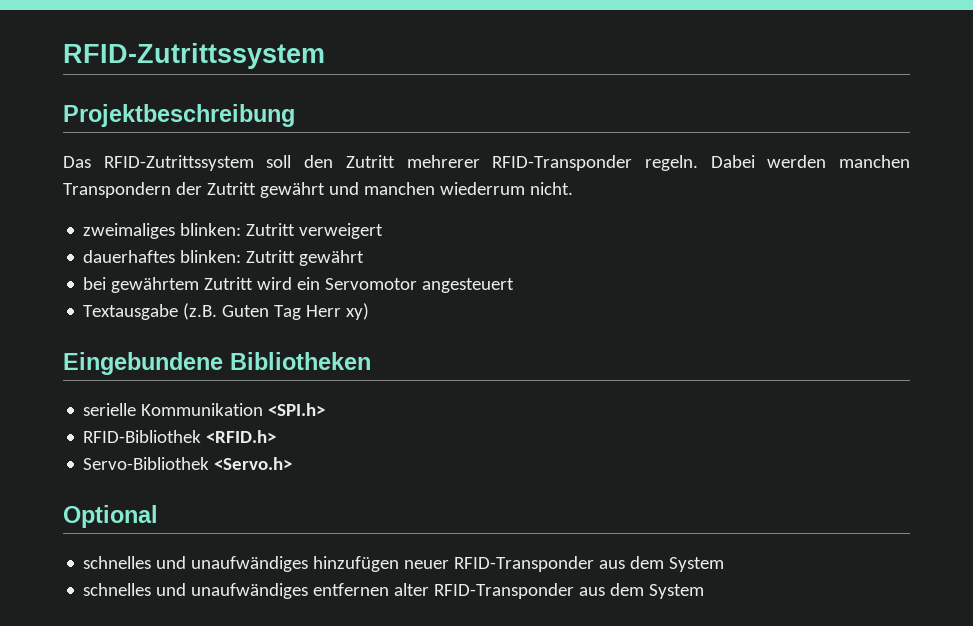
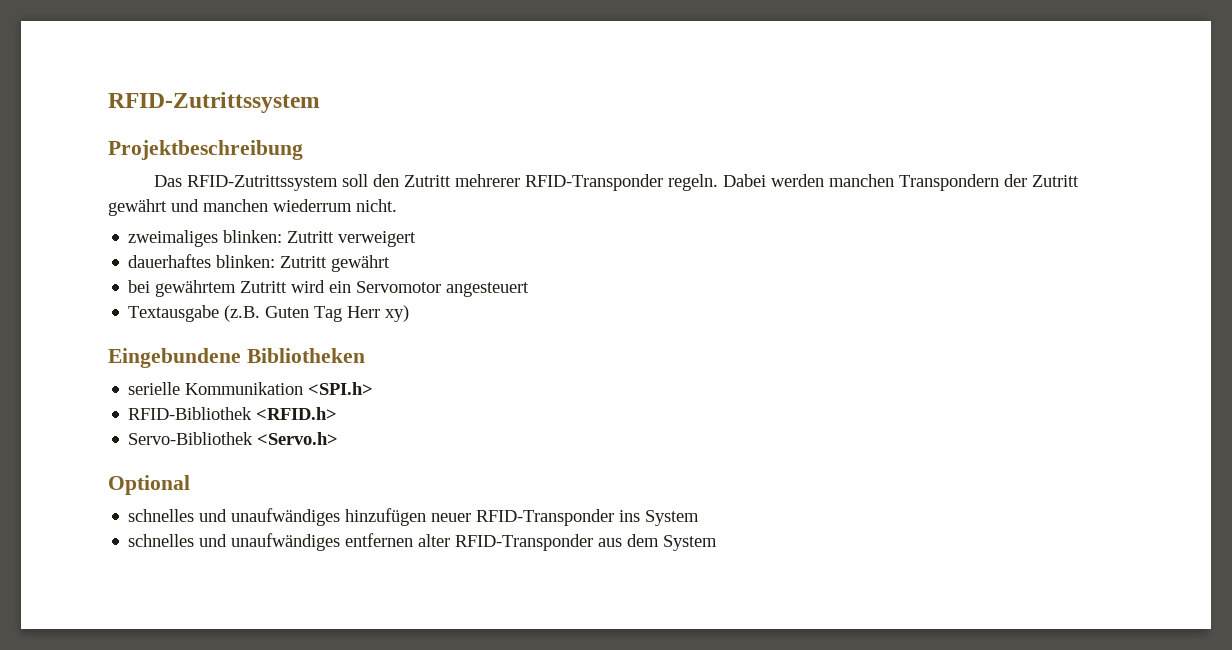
[599,556,665,569] aus dem -> [619,510,641,522] ins

